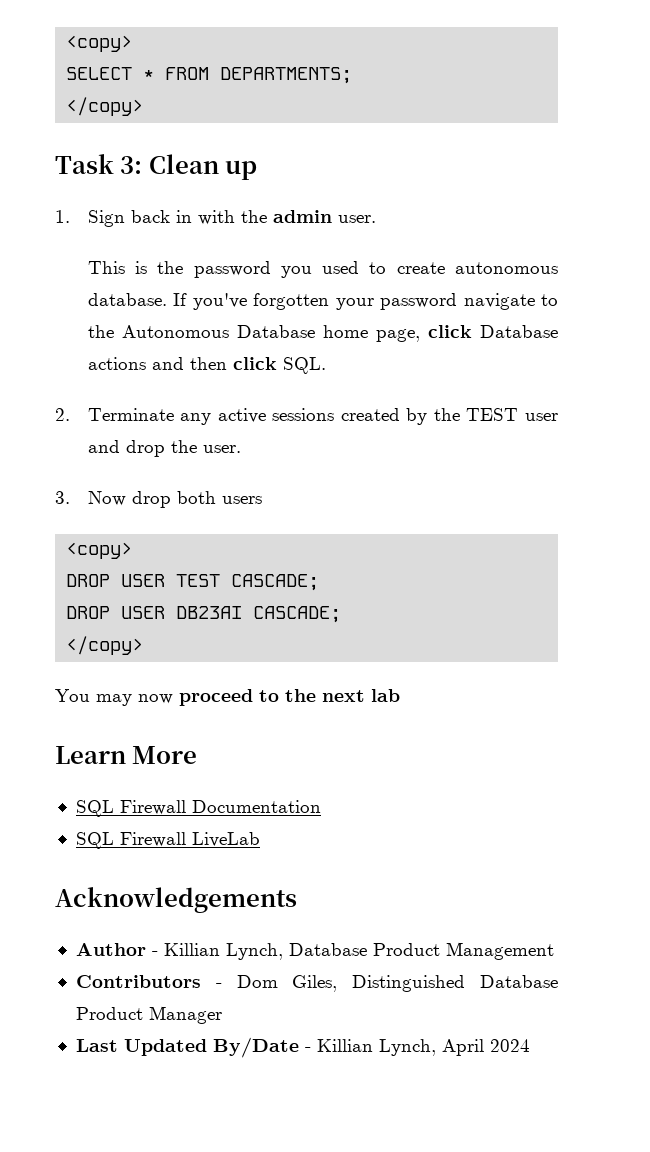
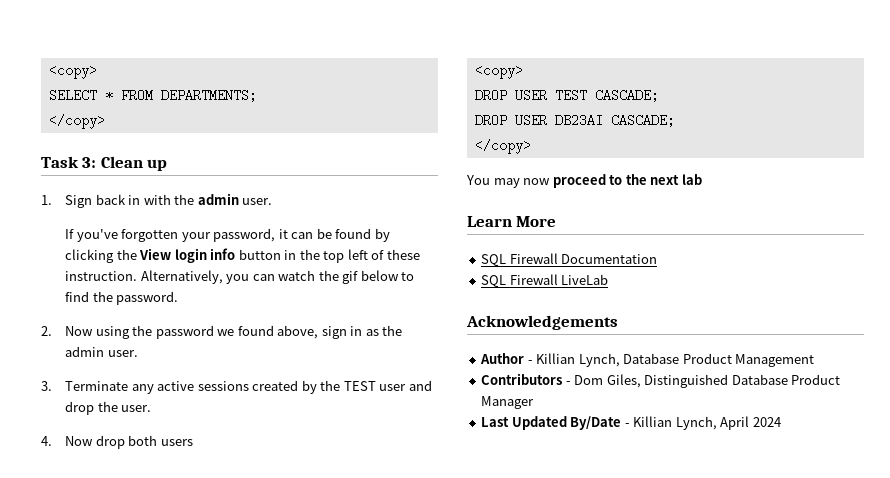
[87,261,559,278] [87,293,558,310] [87,325,558,342] [87,357,326,374] [55,408,70,421] This is the password you used to create autonomous database. If you've forgotten your password navigate to the Autonomous Database home page, click Database actions and then click SQL. // 2. -> [65,228,390,242] [65,248,420,263] [65,270,415,284] [65,291,179,305] [41,325,403,339] [65,346,138,357] [41,381,52,391] If you've forgotten your password, it can be found by clicking the View login info button in the top left of these instruction. Alternatively, you can watch the gif below to find the password. // 2. Now using the password we found above, sign in as the admin user. // 3.
[55,491,70,504] 3. -> [41,436,52,446] 4.

